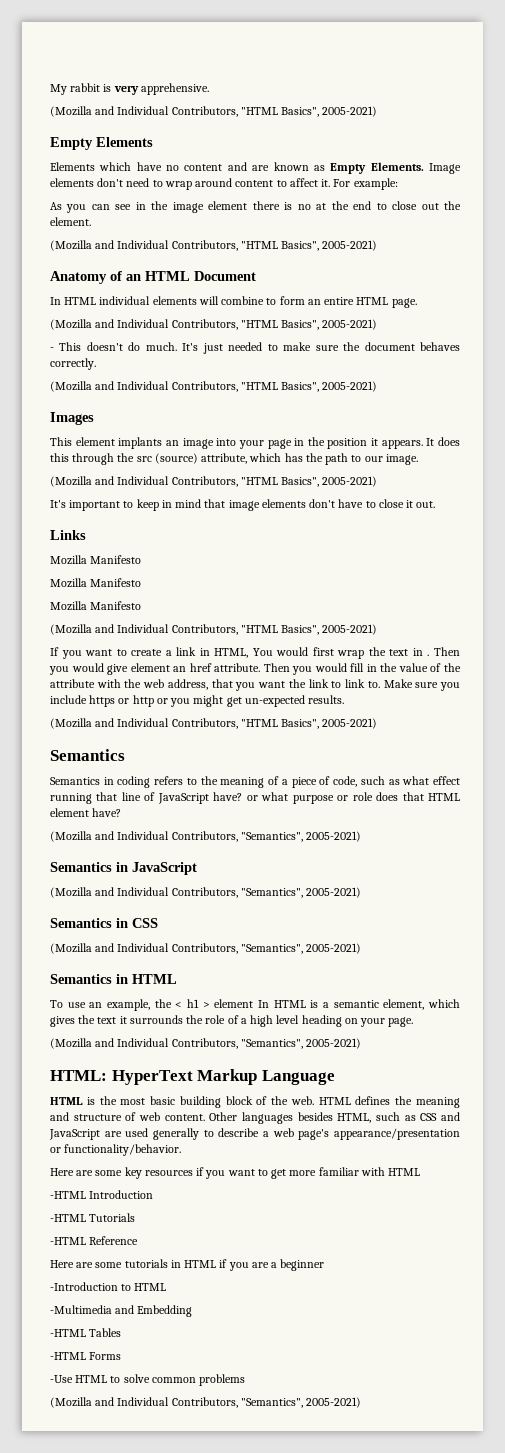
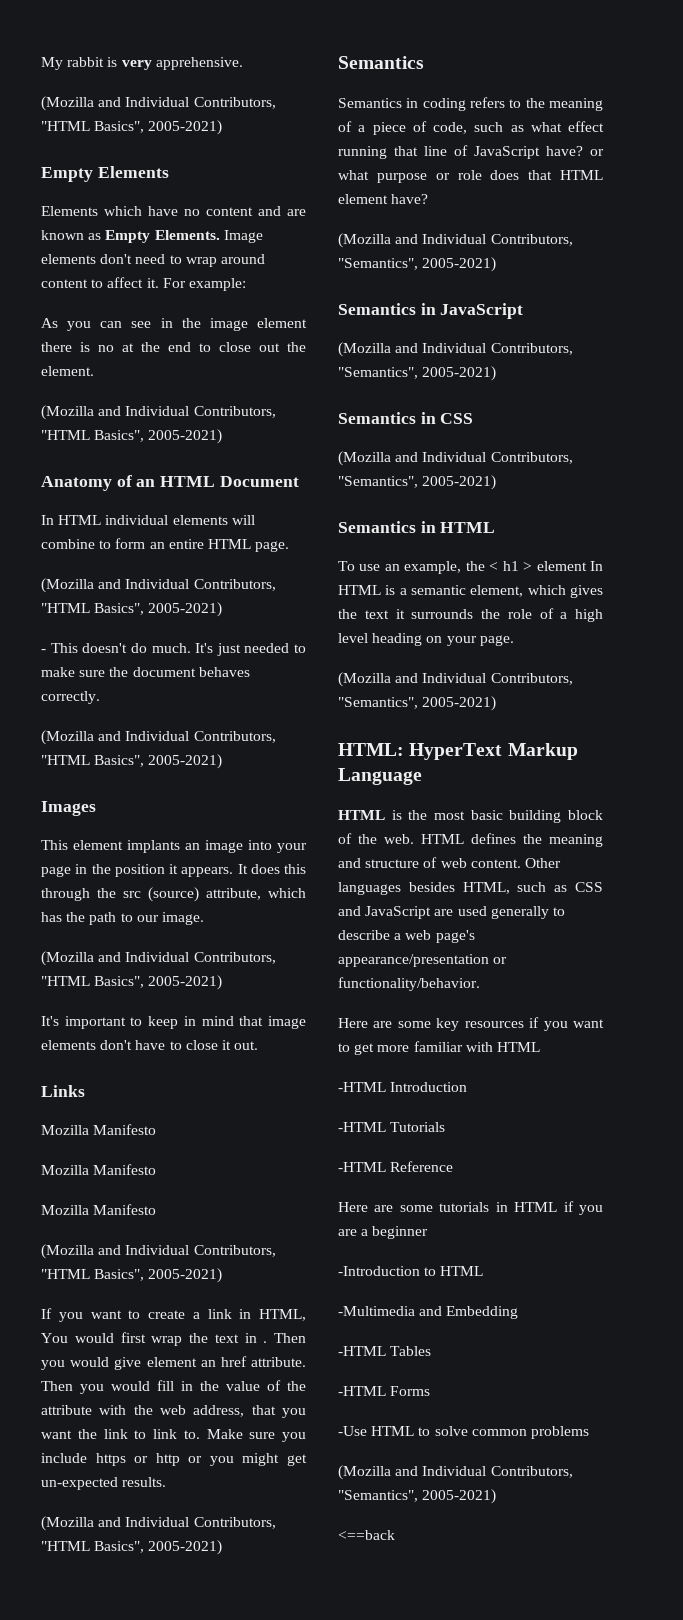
(362, 1402) none -> [338,1530,395,1540] // <==back

